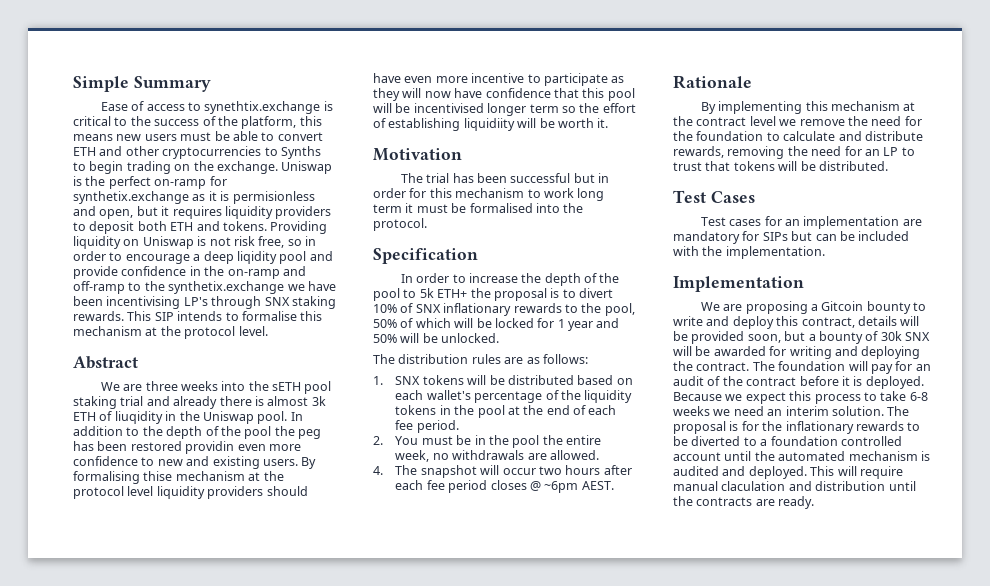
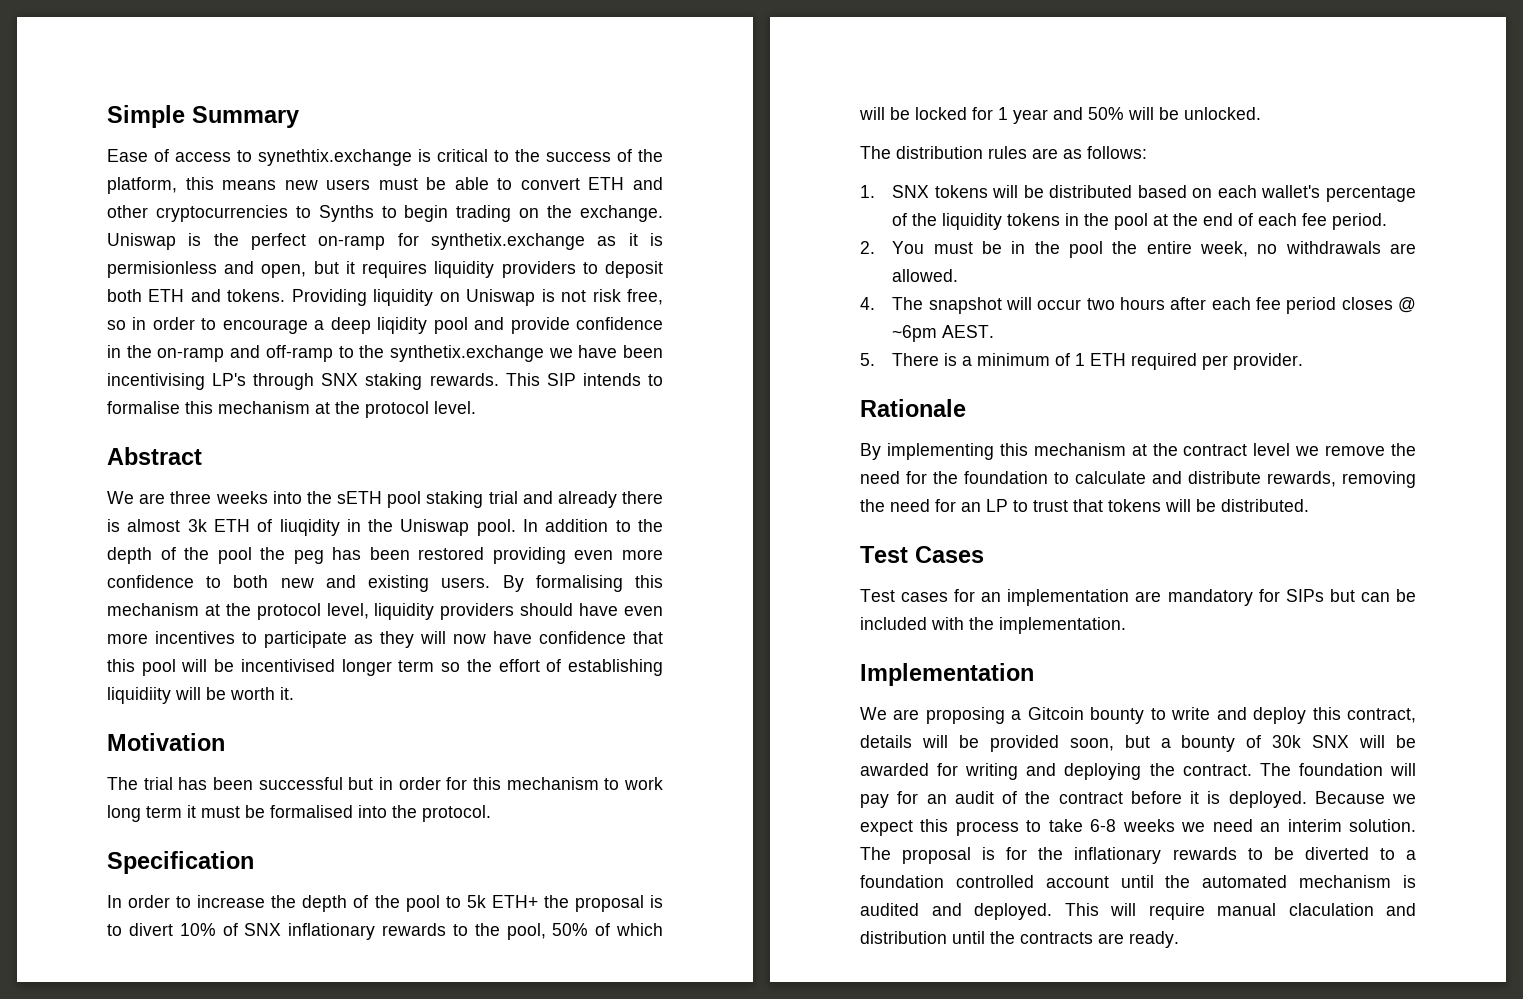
[185,441,235,454] providin -> [492,547,566,564] providing
(155, 461) none -> [233,575,269,588] both
[143,471,284,481] [73,486,154,499] thise mechanism at the protocol level -> [635,575,663,588] [107,603,369,620] this mechanism at the protocol level,
[471,73,525,83] incentive -> [155,631,235,644] incentives
(614, 485) none -> [860,353,1304,370] // 5. There is a minimum of 1 ETH required per provider.

